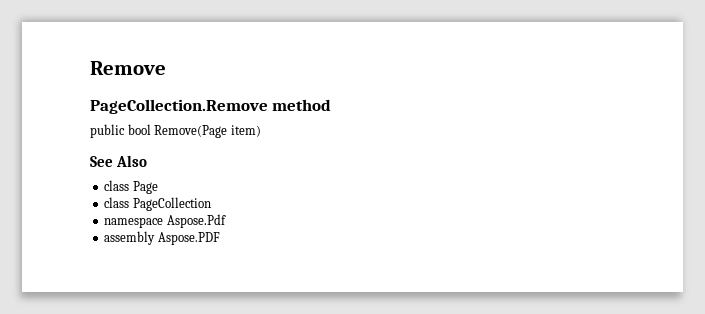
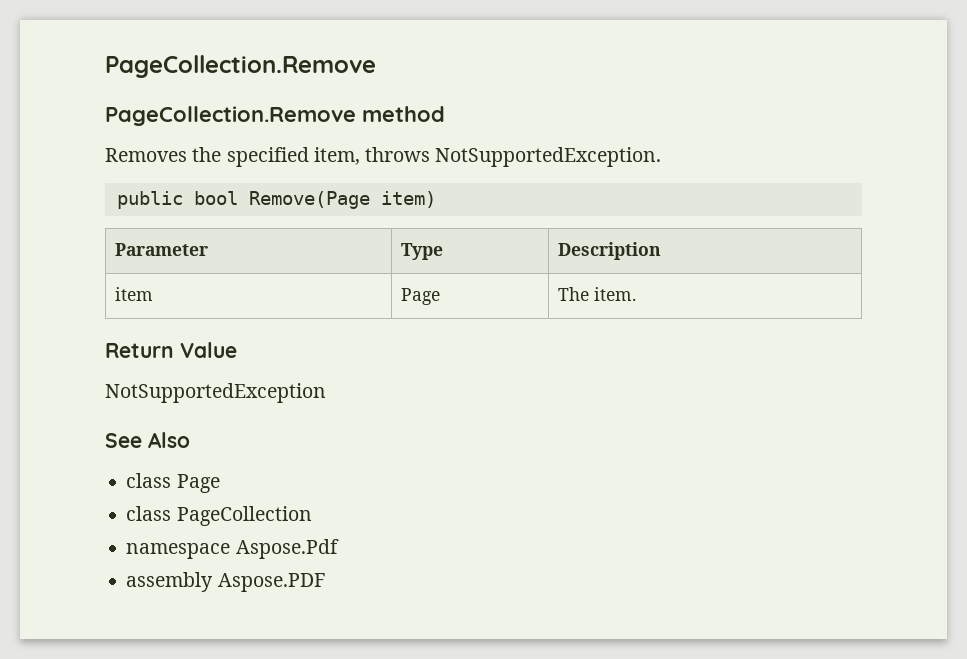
[90,61,166,75] Remove -> [105,55,376,78] PageCollection.Remove
[90,124,261,138] public bool Remove(Page item) -> [105,147,662,167] [116,191,436,209] [114,243,208,256] [400,243,443,260] [557,242,661,260] [114,287,153,301] [400,288,440,305] [557,287,636,301] [105,342,237,358] [105,383,326,403] Removes the specified item, throws NotSupportedException. // public bool Remove(Page item) // Parameter | Type | Description // item | Page | The item. // Return Value // NotSupportedException

